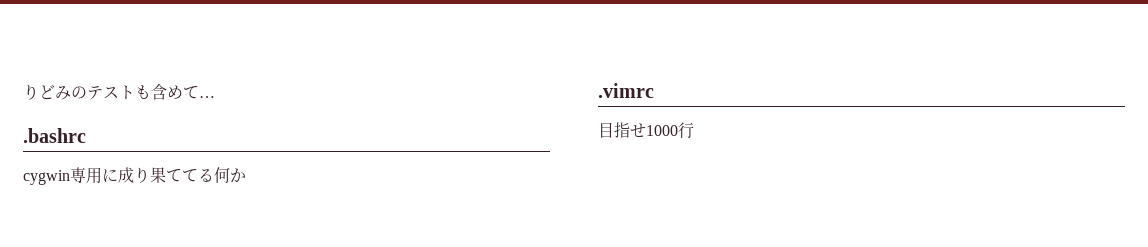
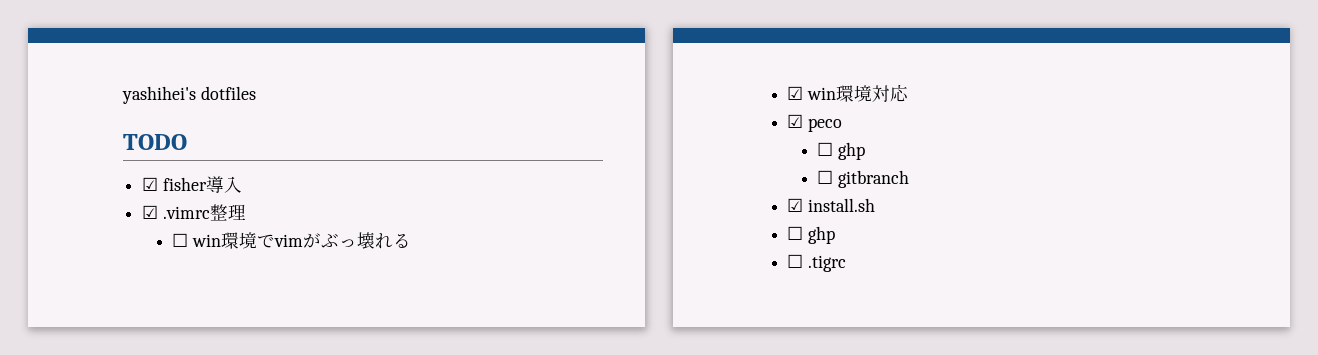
[23,84,215,100] [23,128,86,143] [23,167,246,185] [598,83,654,98] [598,122,694,139] りどみのテストも含めて… // .bashrc // cygwin専用に成り果ててる何か // .vimrc // 目指せ1000行 -> [122,86,256,104] [123,134,187,150] [142,176,242,193] [142,204,246,221] [172,232,412,249] [787,84,909,102] [787,114,842,132] [817,142,866,160] [817,170,910,188] [787,198,875,212] [787,226,835,244] [787,254,846,272] yashihei's dotfiles // TODO // ☑ fisher導入 // ☑ .vimrc整理 // ☐ win環境でvimがぶっ壊れる // ☑ win環境対応 // ☑ peco // ☐ ghp // ☐ gitbranch // ☑ install.sh // ☐ ghp // ☐ .tigrc

